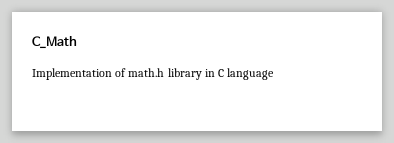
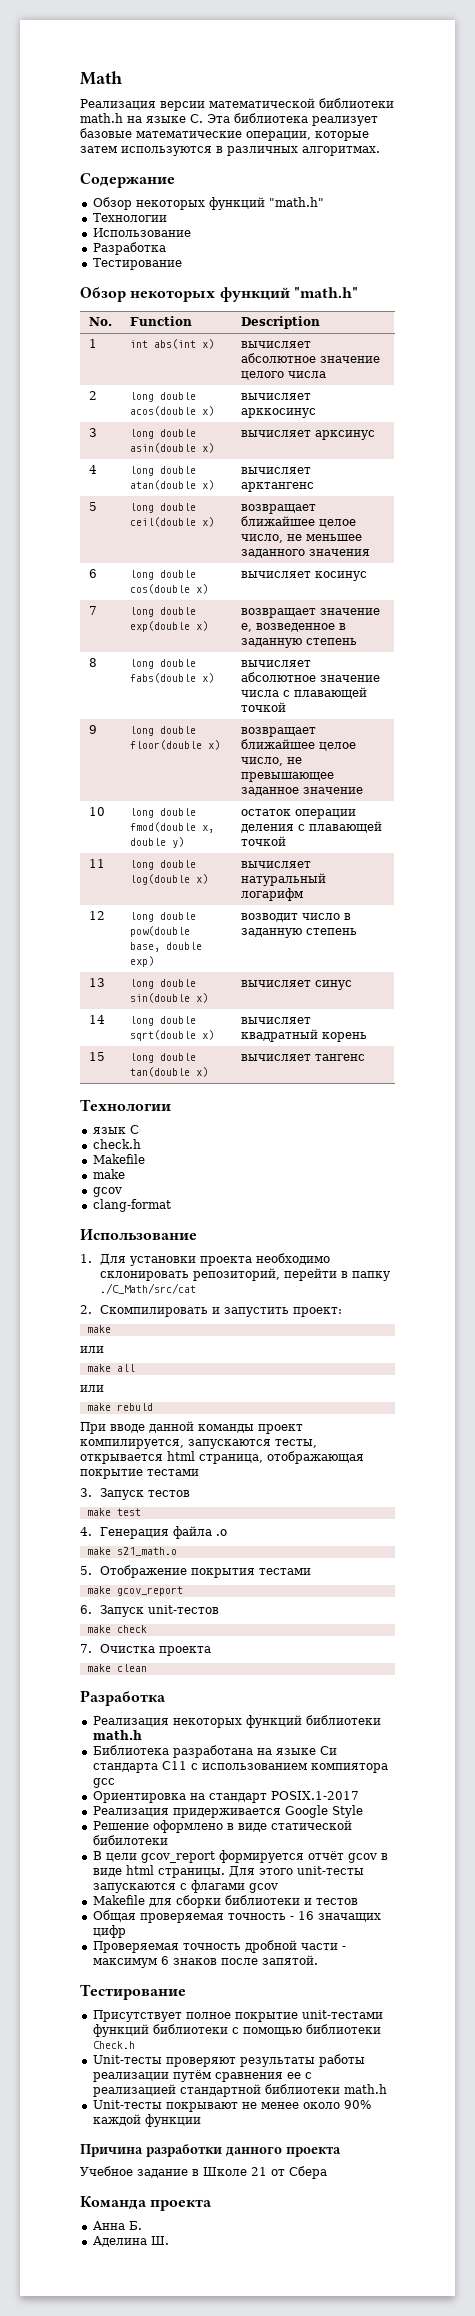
[32,36,77,49] [32,68,275,80] C_Math // Implementation of math.h library in C language -> [80,71,122,85] [80,98,394,111] [80,113,378,126] [80,128,369,141] [80,146,380,156] [80,173,175,188] [92,197,324,210] [92,213,167,222] [92,228,191,237] [92,242,166,255] [92,258,182,270] [80,287,358,302] [88,317,112,326] [129,316,192,326] [240,316,320,329] [88,339,97,348] [129,339,214,349] [240,341,311,348] [240,353,380,363] [240,371,326,380] [88,391,97,400] [129,392,196,402] [129,406,214,416] [240,393,311,400] [240,408,316,418] [88,428,97,437] [129,429,196,439] [129,443,214,453] [240,430,375,440] [88,465,97,474] [129,466,196,476] [129,480,214,490] [240,467,311,474] [240,482,314,492] [88,502,97,511] [129,503,196,513] [129,517,214,527] [240,504,316,514] [240,516,356,528] [240,534,362,543] [240,549,370,558] [88,569,97,578] [129,570,196,580] [129,584,208,594] [240,571,367,581] [88,606,97,615] [129,607,196,617] [129,621,208,632] [240,608,380,618] [240,623,346,632] [240,638,357,648] [88,658,97,667] [129,659,196,669] [129,673,214,683] [240,660,311,667] [240,672,380,682] [240,687,367,699] [240,702,286,712] [88,725,97,734] [129,726,196,736] [129,740,220,750] [240,727,316,737] [240,739,356,751] [240,757,302,766] [240,772,334,782] [240,787,363,796] [88,807,105,816] [129,808,196,818] [129,822,214,833] [129,837,184,848] [240,809,356,819] [240,821,382,833] [240,836,286,846] [88,859,105,868] [129,860,196,870] [129,874,208,885] [240,861,311,868] [240,873,326,886] [240,888,303,901] [88,911,105,920] [129,912,196,922] [129,926,190,937] [129,942,202,952] [129,956,154,967] [240,913,351,922] [240,928,357,938] [88,978,105,987] [129,979,196,989] [129,993,208,1003] [240,980,352,990] [88,1015,105,1024] [129,1016,196,1026] [129,1030,214,1041] [240,1017,311,1024] [240,1029,367,1042] [88,1052,105,1061] [129,1053,196,1063] [129,1067,208,1077] [240,1054,365,1061] [80,1099,171,1111] [92,1125,139,1134] [92,1139,141,1149] [92,1154,145,1164] [92,1169,125,1179] [92,1187,122,1197] [92,1199,171,1212] [80,1229,197,1240] [80,1253,331,1266] [100,1268,391,1281] [100,1283,197,1294] [80,1305,343,1317] [86,1325,111,1333] [80,1346,104,1353] [86,1364,135,1372] [80,1385,104,1392] [86,1403,153,1411] [80,1421,303,1434] [80,1439,317,1449] [80,1451,364,1464] [80,1469,199,1479] [80,1488,191,1500] [86,1508,141,1516] [80,1526,228,1539] [86,1547,177,1556] [80,1565,312,1578] [86,1586,183,1596] [80,1605,220,1617] [86,1625,147,1633] [80,1644,212,1656] [86,1664,147,1672] [80,1690,166,1706] [92,1715,381,1728] [92,1730,142,1740] [92,1745,337,1758] [92,1761,388,1773] [92,1778,115,1788] [92,1791,359,1803] [92,1805,363,1818] [92,1820,352,1833] [92,1835,168,1845] [92,1850,388,1863] [92,1865,364,1878] [92,1880,278,1893] [92,1895,358,1908] [92,1910,381,1923] [92,1925,126,1938] [92,1940,346,1953] [92,1955,318,1968] [80,1984,186,2000] [92,2010,383,2022] [92,2024,381,2037] [92,2041,135,2049] [92,2054,365,2067] [92,2070,312,2082] [92,2084,387,2097] [92,2100,371,2112] [92,2114,201,2127] [80,2144,341,2157] [80,2166,327,2179] [80,2196,213,2211] [92,2221,142,2230] [92,2236,169,2247] Math // Реализация версии математической библиотеки math.h на языке C. Эта библиотека реализует базовые математические операции, которые затем используются в различных алгоритмах. // Содержание // Обзор некоторых функций "math.h" // Технологии // Использование // Разработка // Тестирование // Обзор некоторых функций "math.h" // No. | Function | Description // 1 | int abs(int x) | вычисляет абсолютное значение целого числа // 2 | long double acos(double x) | вычисляет арккосинус // 3 | long double asin(double x) | вычисляет арксинус // 4 | long double atan(double x) | вычисляет арктангенс // 5 | long double ceil(double x) | возвращает ближайшее целое число, не меньшее заданного значения // 6 | long double cos(double x) | вычисляет косинус // 7 | long double exp(double x) | возвращает значение e, возведенное в заданную степень // 8 | long double fabs(double x) | вычисляет абсолютное значение числа с плавающей точкой // 9 | long double floor(double x) | возвращает ближайшее целое число, не превышающее заданное значение // 10 | long double fmod(double x, double y) | остаток операции деления с плавающей точкой // 11 | long double log(double x) | вычисляет натуральный логарифм // 12 | long double pow(double base, double exp) | возводит число в заданную степень // 13 | long double sin(double x) | вычисляет синус // 14 | long double sqrt(double x) | вычисляет квадратный корень // 15 | long double tan(double x) | вычисляет тангенс // Технологии // язык С // check.h // Makefile // make // gcov // clang-format // Использование // 1. Для установки проекта необходимо склонировать репозиторий, перейти в папку ./C_Math/src/cat // 2. Скомпилировать и запустить проект: // make // или // make all // или // make rebuld // При вводе данной команды проект компилируется, запускаются тесты, открывается html страница, отображающая покрытие тестами // 3. Запуск тестов // make test // 4. Генерация файла .o // make s21_math.o // 5. Отображение покрытия тестами // make gcov_report // 6. Запуск unit-тестов // make check // 7. Очистка проекта // make clean // Разработка // Реализация некоторых функций библиотеки math.h // Библиотека разработана на языке Си стандарта C11 с использованием компиятора gcc // Ориентировка на стандарт POSIX.1-2017 // Реализация придерживается Google Style // Решение оформлено в виде статической бибилотеки // В цели gcov_report формируется отчёт gcov в виде html страницы. Для этого unit-тесты запускаются с флагами gcov // Makefile для сборки библиотеки и тестов // Общая проверяемая точность - 16 значащих цифр // Проверяемая точность дробной части - максимум 6 знаков после запятой. // Тестирование // Присутствует полное покрытие unit-тестами функций библиотеки c помощью библиотеки Check.h // Unit-тесты проверяют результаты работы реализации путём сравнения ее с реализацией стандартной библиотеки math.h // Unit-тесты покрывают не менее около 90% каждой функции // Причина разработки данного проекта // Учебное задание в Школе 21 от Сбера // Команда проекта // Анна Б. // Аделина Ш.

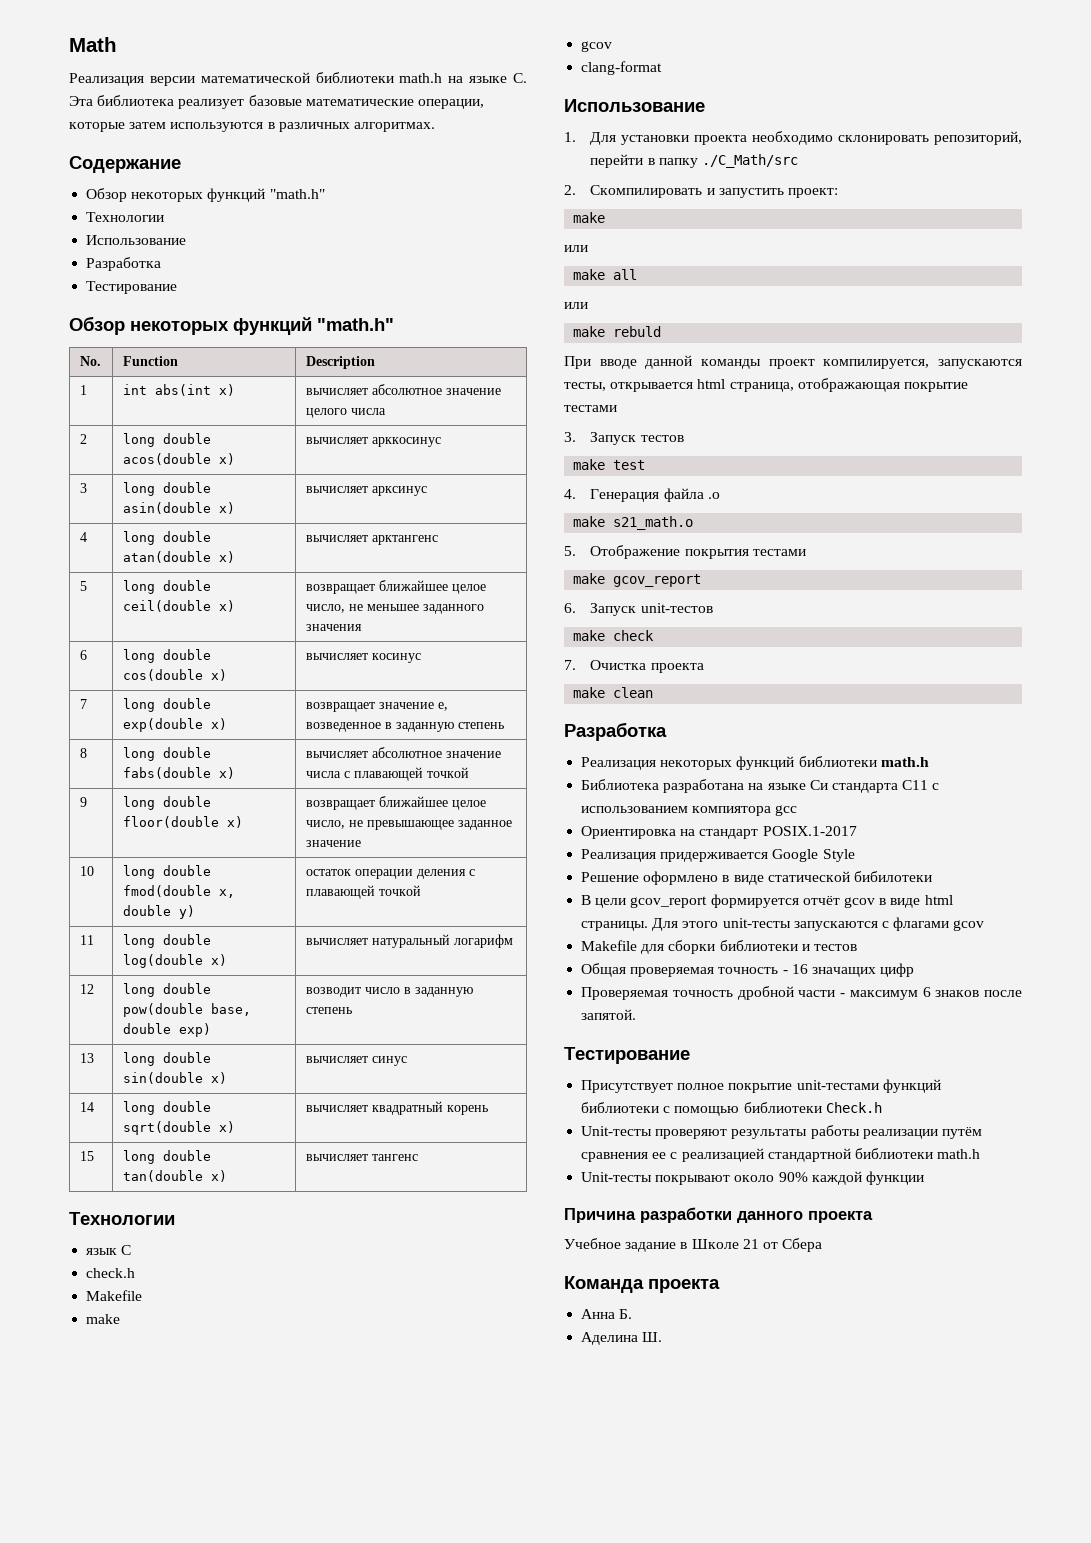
[100,1283,197,1294] ./C_Math/src/cat -> [701,154,798,168] ./C_Math/src
[241,2102,299,2109] не менее -> (731, 1180) none

